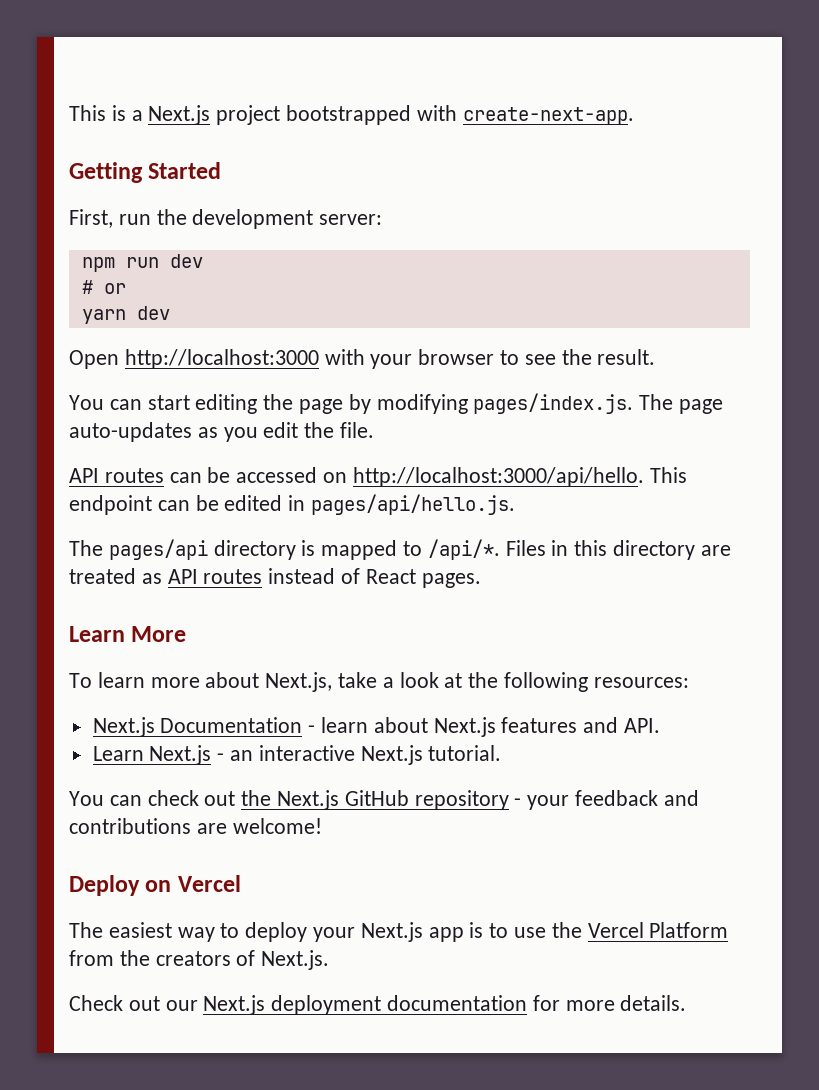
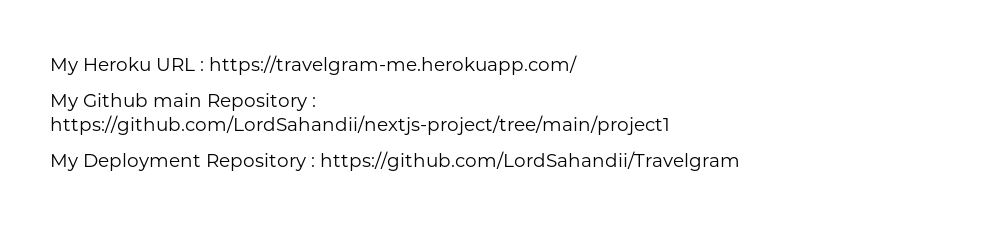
[69,105,634,125] [69,162,222,183] [69,209,383,229] [81,254,203,272] [81,280,126,294] [81,306,170,324] [69,349,656,369] [69,393,724,414] [69,422,375,442] [69,467,687,487] [69,494,516,515] [69,539,731,560] [69,568,481,588] [69,626,187,642] [69,672,689,692] [92,717,661,737] [92,745,502,765] [69,790,699,810] [69,818,322,834] [69,875,241,896] [69,922,729,942] [69,950,330,970] [69,995,687,1015] This is a Next.js project bootstrapped with create-next-app. // Getting Started // First, run the development server: // npm run dev // # or // yarn dev // Open http://localhost:3000 with your browser to see the result. // You can start editing the page by modifying pages/index.js. The page auto-updates as you edit the file. // API routes can be accessed on http://localhost:3000/api/hello. This endpoint can be edited in pages/api/hello.js. // The pages/api directory is mapped to /api/*. Files in this directory are treated as API routes instead of React pages. // Learn More // To learn more about Next.js, take a look at the following resources: // Next.js Documentation - learn about Next.js features and API. // Learn Next.js - an interactive Next.js tutorial. // You can check out the Next.js GitHub repository - your feedback and contributions are welcome! // Deploy on Vercel // The easiest way to deploy your Next.js app is to use the Vercel Platform from the creators of Next.js. // Check out our Next.js deployment documentation for more details. -> [50,55,577,75] [50,93,316,111] [50,115,670,135] [50,151,740,171] My Heroku URL : https://travelgram-me.herokuapp.com/ // My Github main Repository : https://github.com/LordSahandii/nextjs-project/tree/main/project1 // My Deployment Repository : https://github.com/LordSahandii/Travelgram

